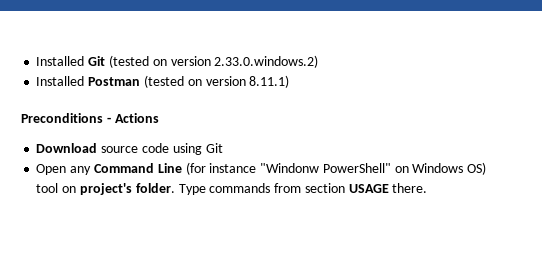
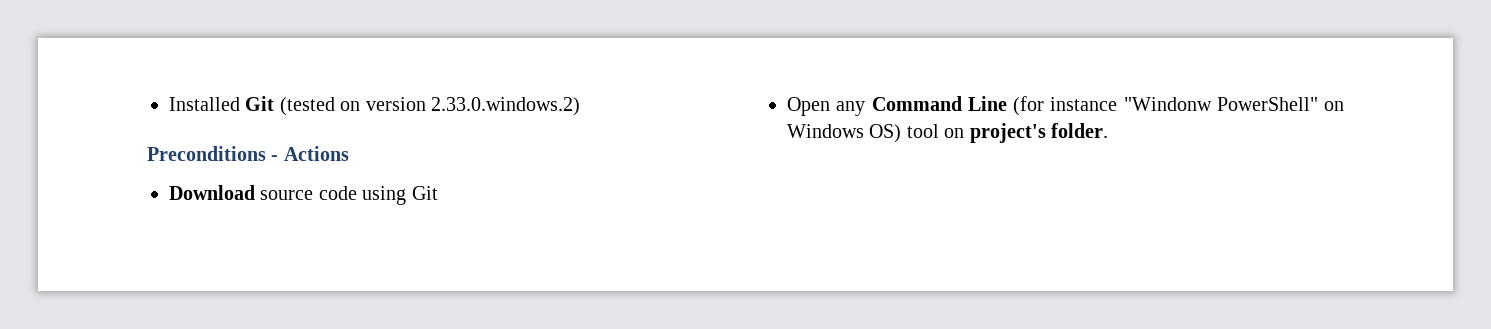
[36,75,290,88] // Installed Postman (tested on version 8.11.1) -> (580, 106) none
[178,183,428,195] Type commands from section USAGE there. -> (1108, 130) none

